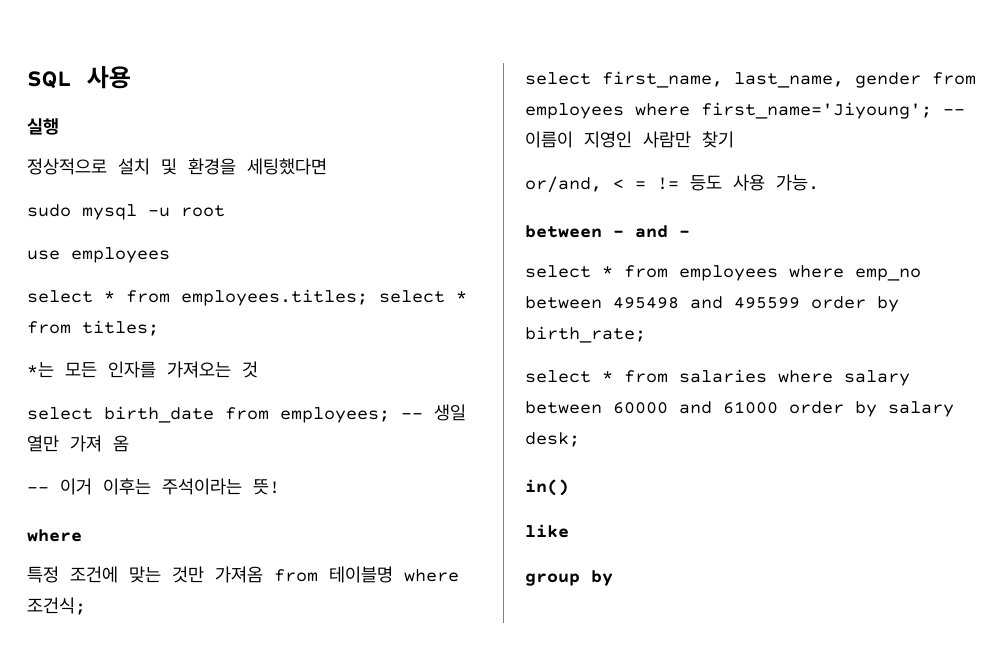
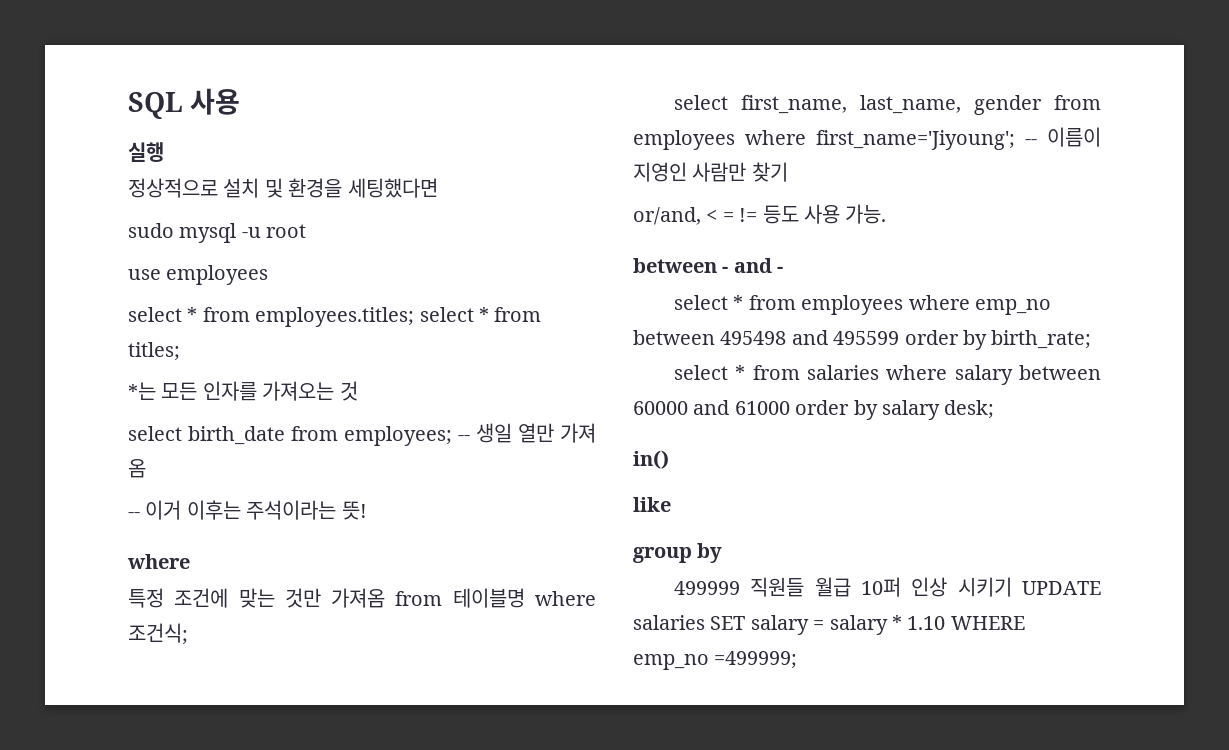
(613, 578) none -> [674,577,1101,597] [633,615,1025,635] [633,651,798,670] // 499999 직원들 월급 10퍼 인상 시키기 UPDATE salaries SET salary = salary * 1.10 WHERE emp_no =499999;

